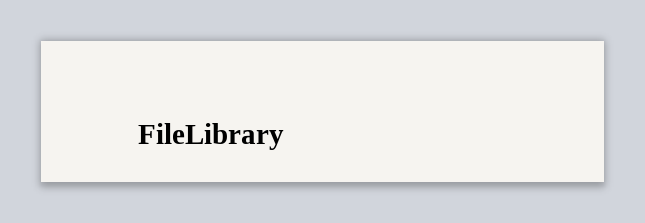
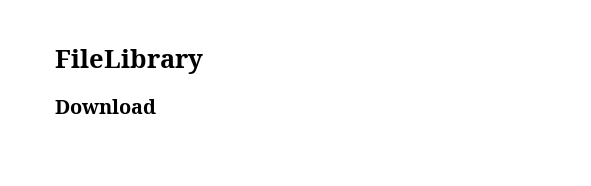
(284, 136) none -> [55,99,156,114] // Download

